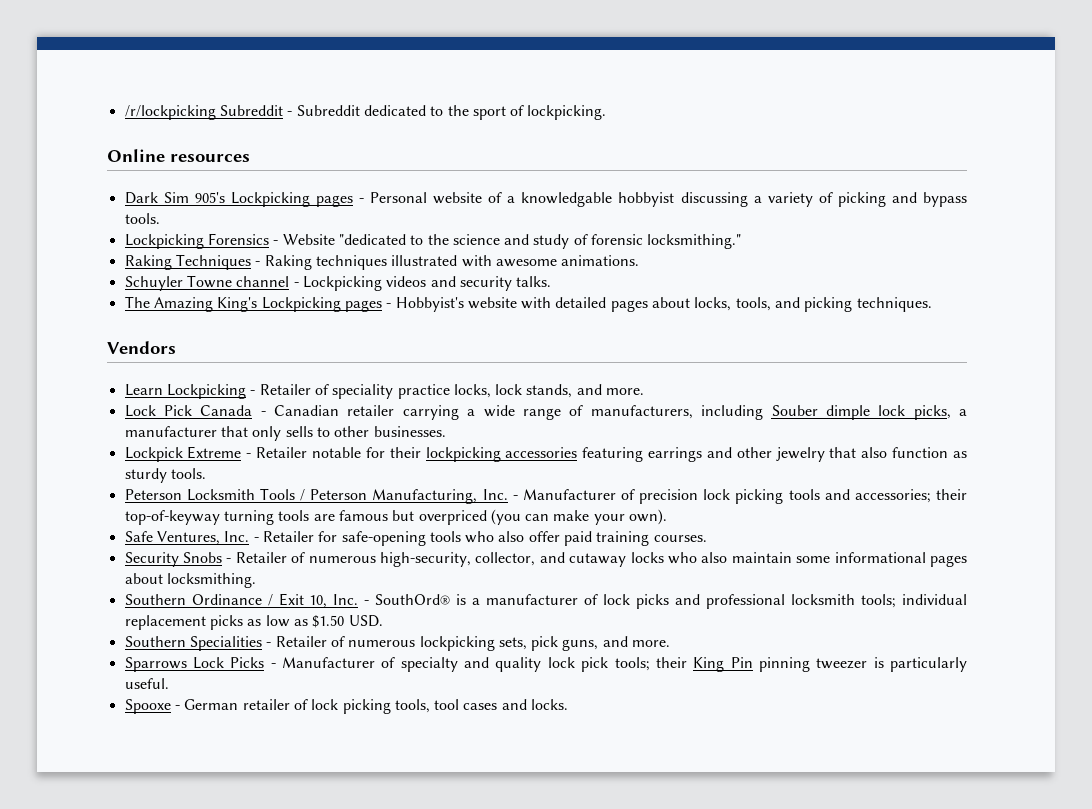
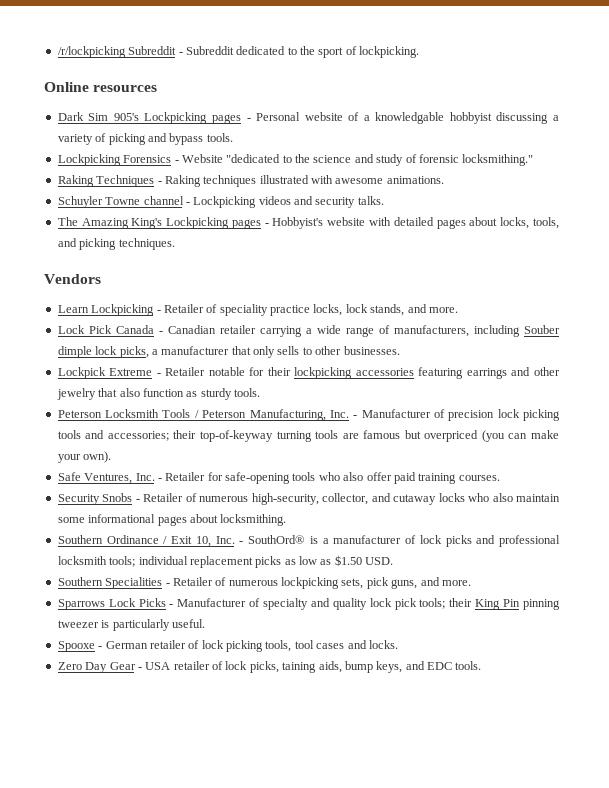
(569, 704) none -> [57,661,482,673] // Zero Day Gear - USA retailer of lock picks, taining aids, bump keys, and EDC tools.

